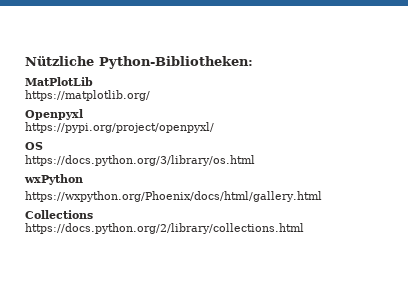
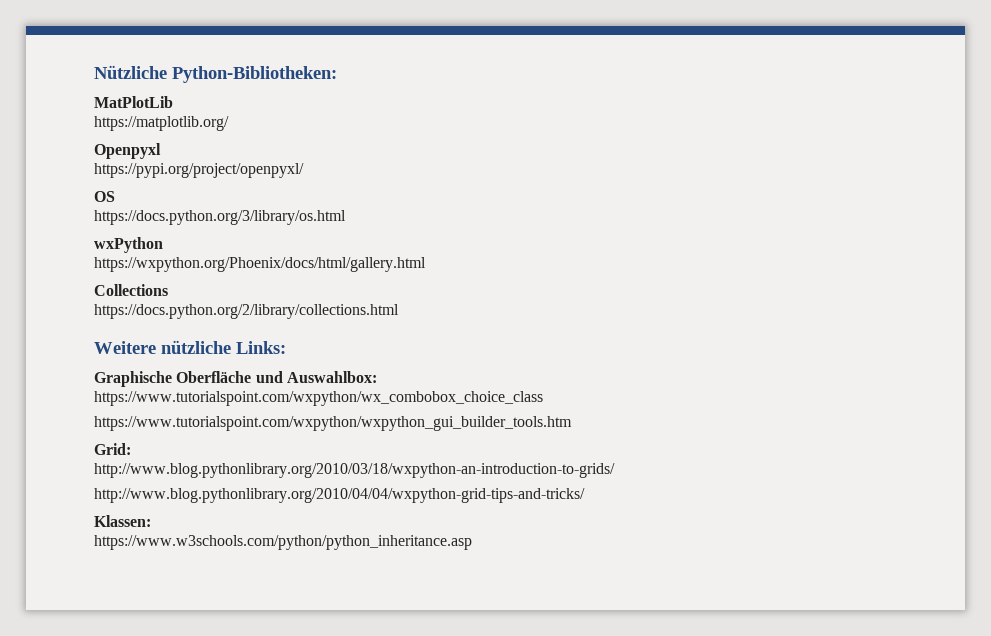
(304, 228) none -> [94,340,286,354] [94,371,377,387] [94,391,543,406] [94,416,572,431] [94,443,131,455] [94,463,615,478] [94,488,585,503] [94,515,151,527] [94,535,472,550] // Weitere nützliche Links: // Graphische Oberfläche und Auswahlbox: // https://www.tutorialspoint.com/wxpython/wx_combobox_choice_class // https://www.tutorialspoint.com/wxpython/wxpython_gui_builder_tools.htm // Grid: // http://www.blog.pythonlibrary.org/2010/03/18/wxpython-an-introduction-to-grids/ // http://www.blog.pythonlibrary.org/2010/04/04/wxpython-grid-tips-and-tricks/ // Klassen: // https://www.w3schools.com/python/python_inheritance.asp

